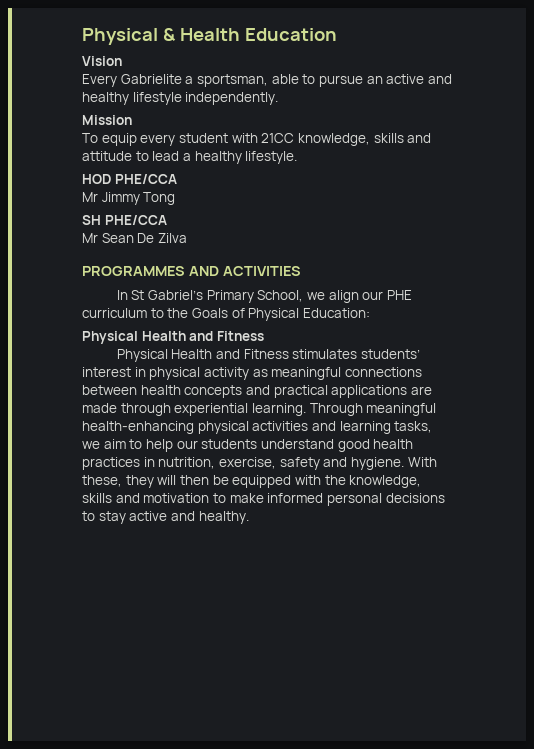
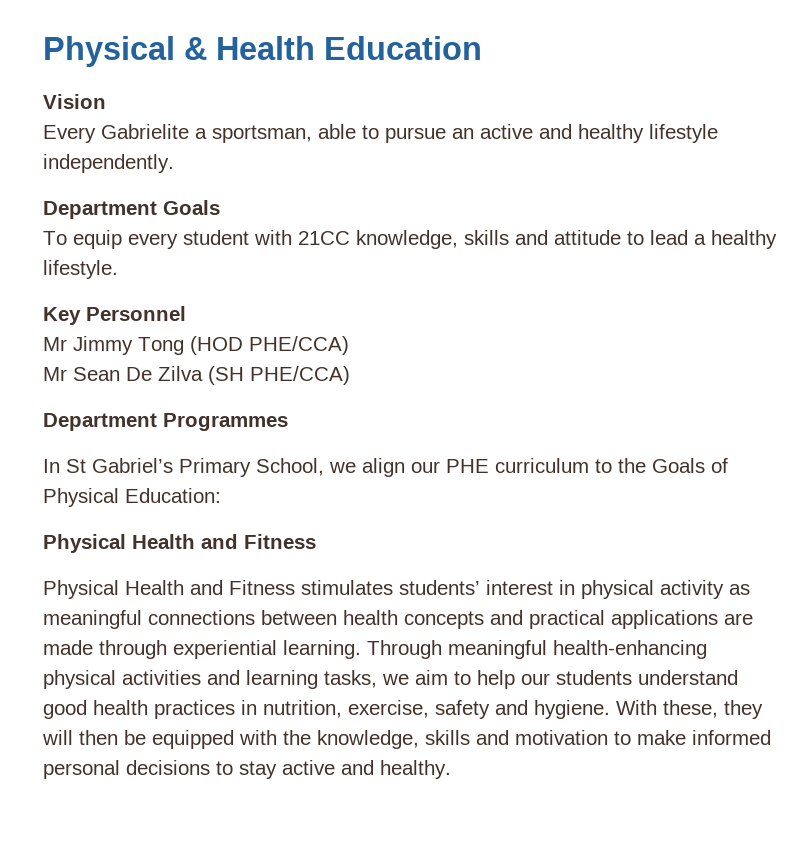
[82,115,132,125] Mission -> [43,200,220,219] Department Goals
[82,174,177,184] HOD PHE/CCA -> [43,306,186,325] Key Personnel
[82,215,167,225] // SH PHE/CCA -> [190,336,349,355] (HOD PHE/CCA)
[82,266,301,276] // PROGRAMMES AND ACTIVITIES -> [208,366,350,385] [43,413,288,431] (SH PHE/CCA) // Department Programmes

